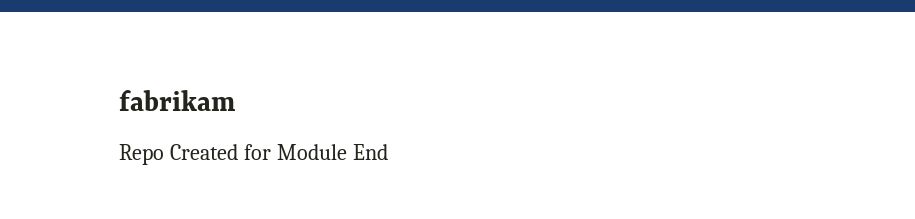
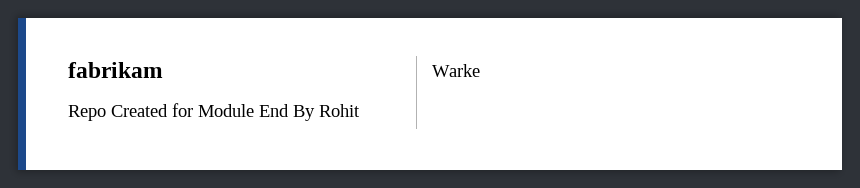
(388, 152) none -> [293,104,360,121] [432,64,480,77] By Rohit Warke

